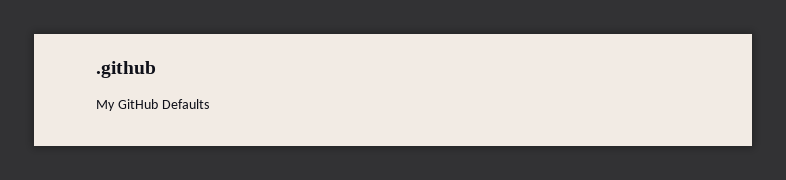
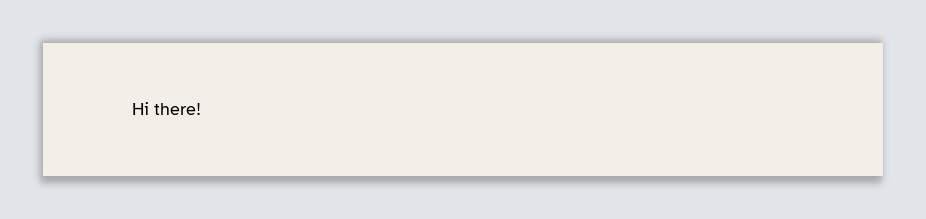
[96,61,156,78] [96,99,209,111] .github // My GitHub Defaults -> [132,102,201,115] Hi there!

